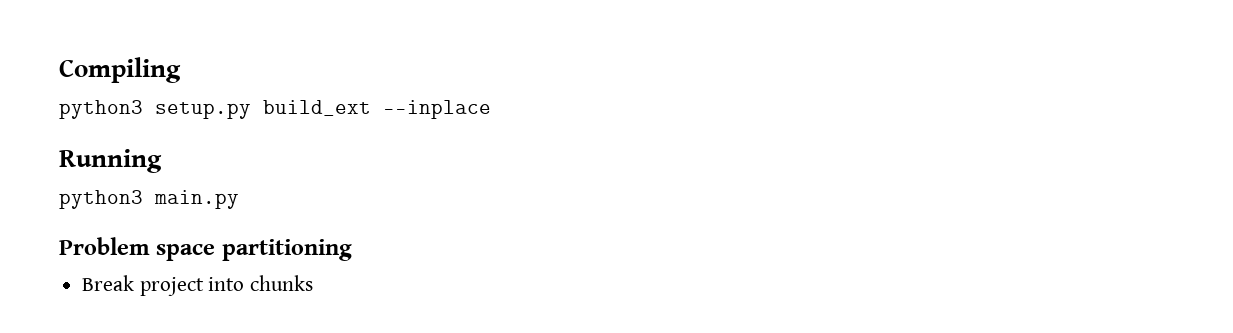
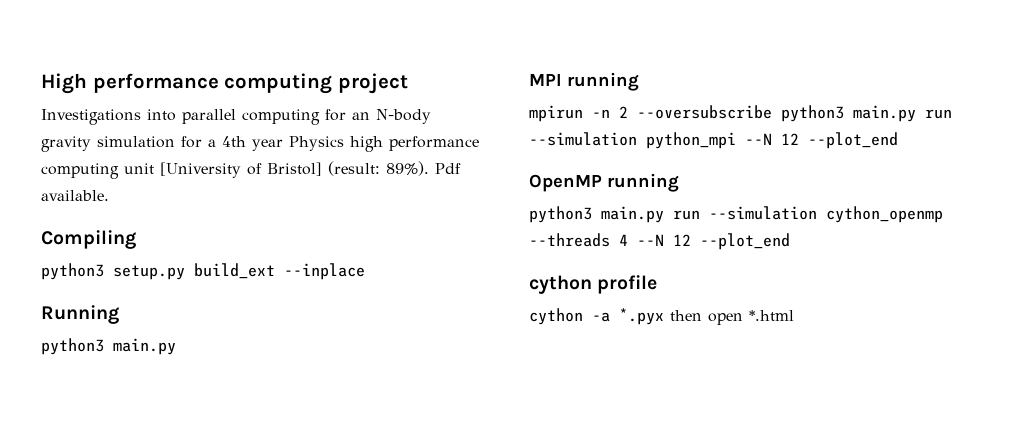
(59, 70) none -> [41,73,408,94] [41,109,431,125] [41,136,479,152] [41,161,461,179] [41,190,109,201] High performance computing project // Investigations into parallel computing for an N-body gravity simulation for a 4th year Physics high performance computing unit [University of Bristol] (result: 89%). Pdf available. //
[59,237,352,261] [82,275,314,296] Problem space partitioning // Break project into chunks -> [529,72,639,91] [529,105,952,122] [529,132,898,149] [529,173,679,192] [529,206,943,223] [529,233,790,250] [529,275,658,294] [529,308,794,325] MPI running // mpirun -n 2 --oversubscribe python3 main.py run --simulation python_mpi --N 12 --plot_end // OpenMP running // python3 main.py run --simulation cython_openmp --threads 4 --N 12 --plot_end // cython profile // cython -a *.pyx then open *.html

